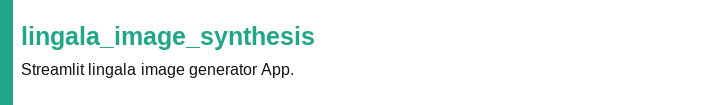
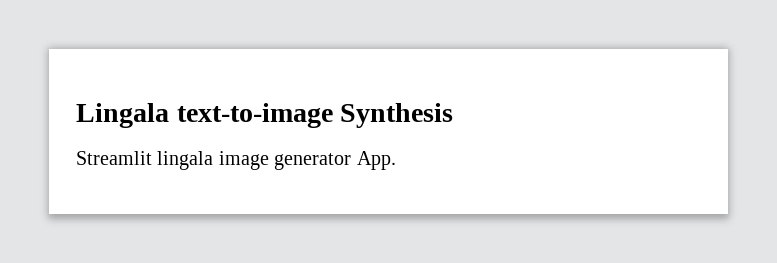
[21,26,315,50] lingala_image_synthesis -> [76,103,454,128] Lingala text-to-image Synthesis

